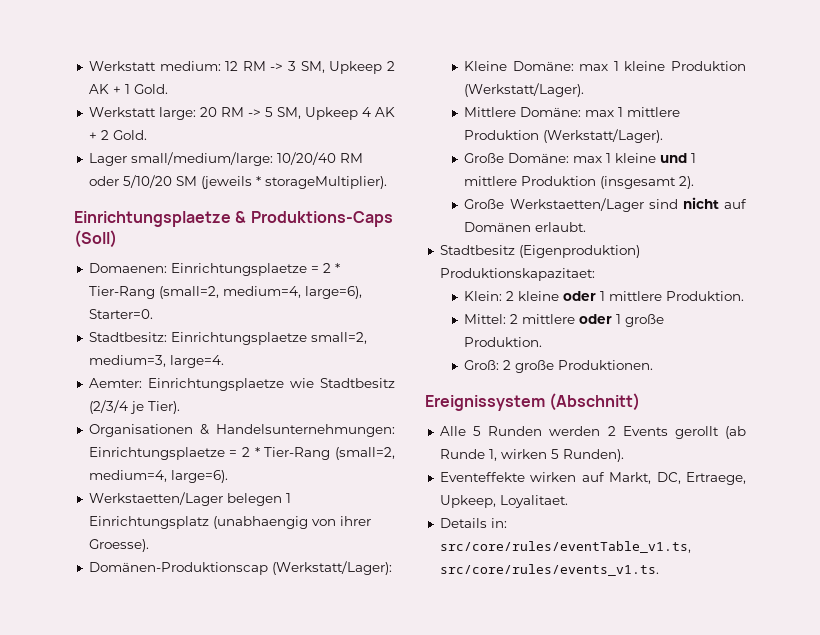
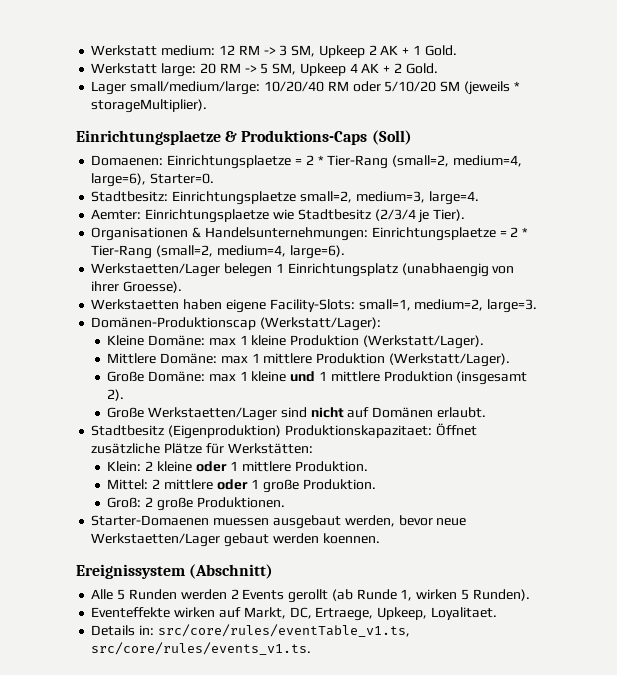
(149, 545) none -> [91,299,538,313] // Werkstaetten haben eigene Facility-Slots: small=1, medium=2, large=3.
(595, 274) none -> [435,423,477,436] [91,443,313,454] Öffnet zusätzliche Plätze für Werkstätten:
(654, 365) none -> [91,515,467,529] [91,533,380,547] // Starter-Domaenen muessen ausgebaut werden, bevor neue Werkstaetten/Lager gebaut werden koennen.

